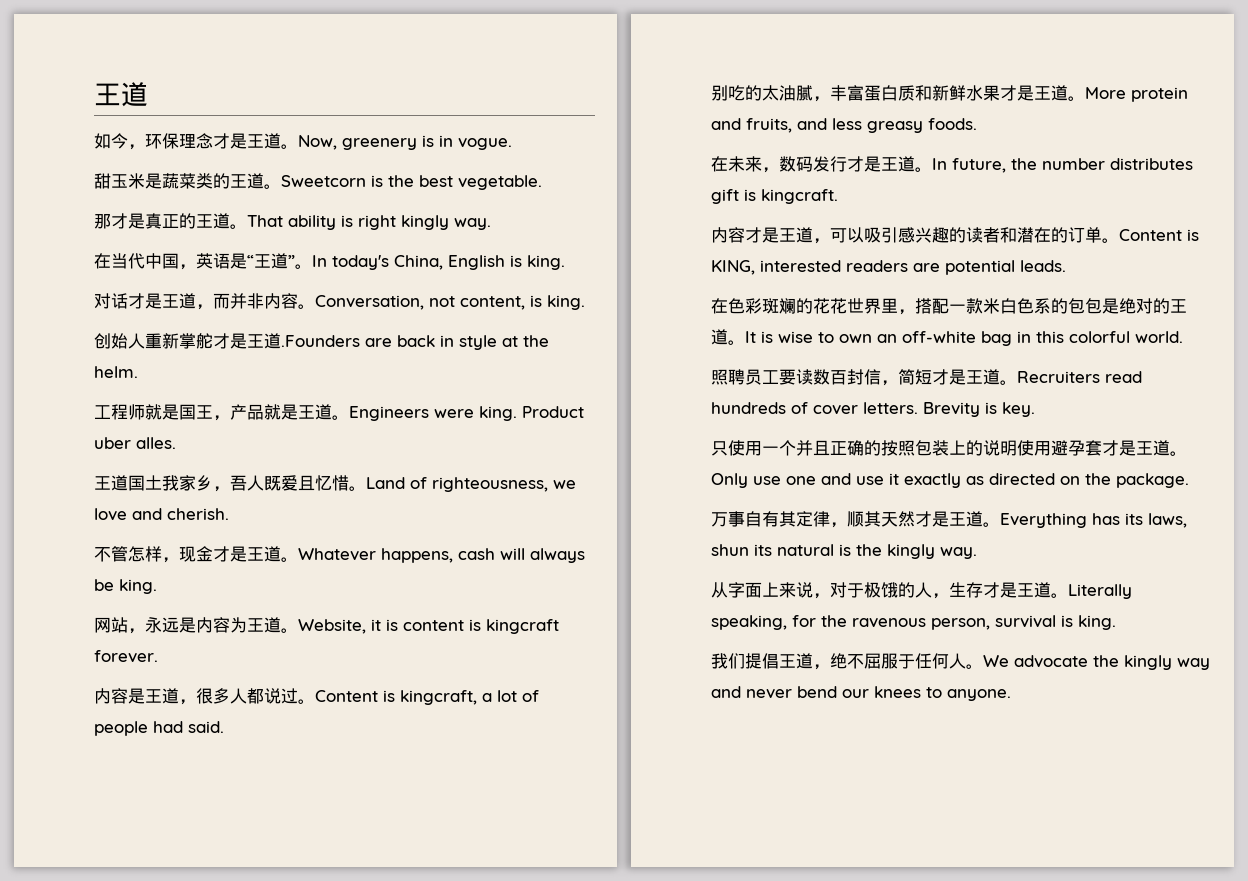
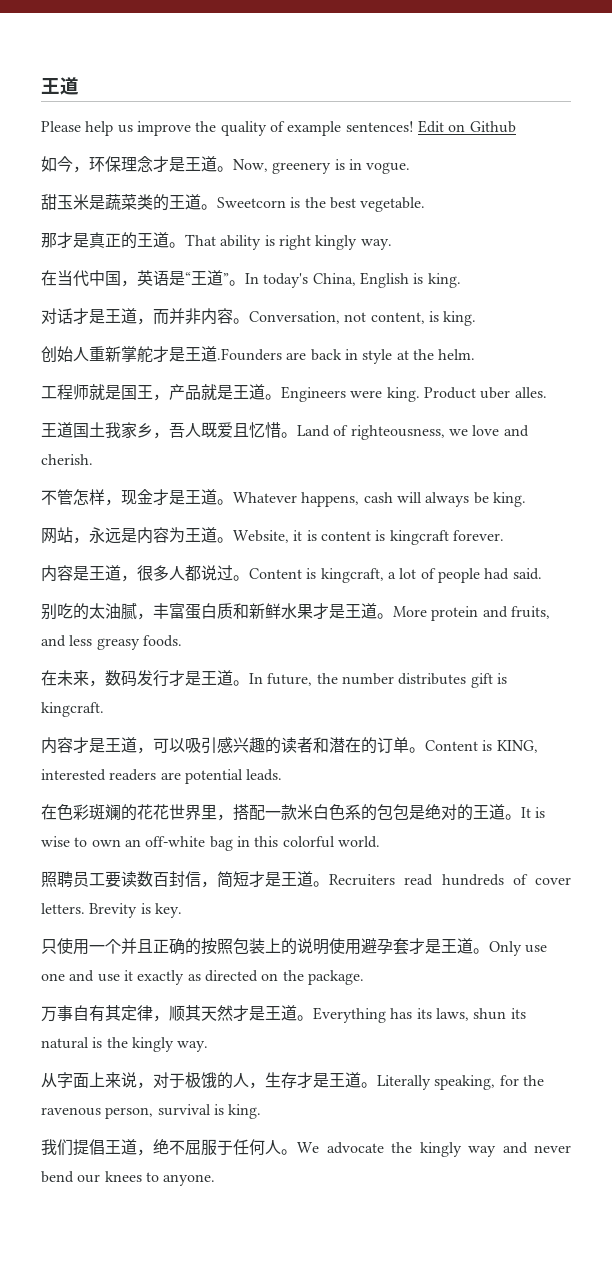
[94,82,148,107] 王道 -> [41,77,79,95] [41,120,516,136] 王道 // Please help us improve the quality of example sentences! Edit on Github

